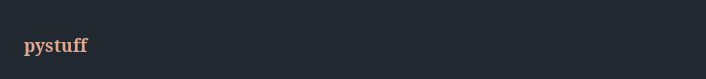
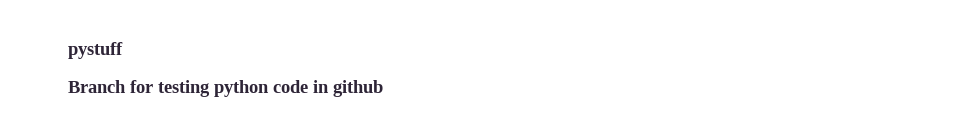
(89, 47) none -> [68,80,383,97] // Branch for testing python code in github

